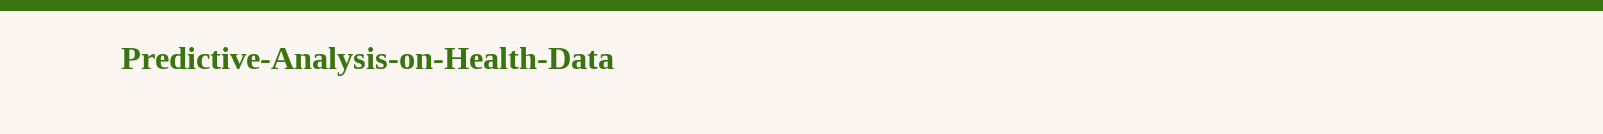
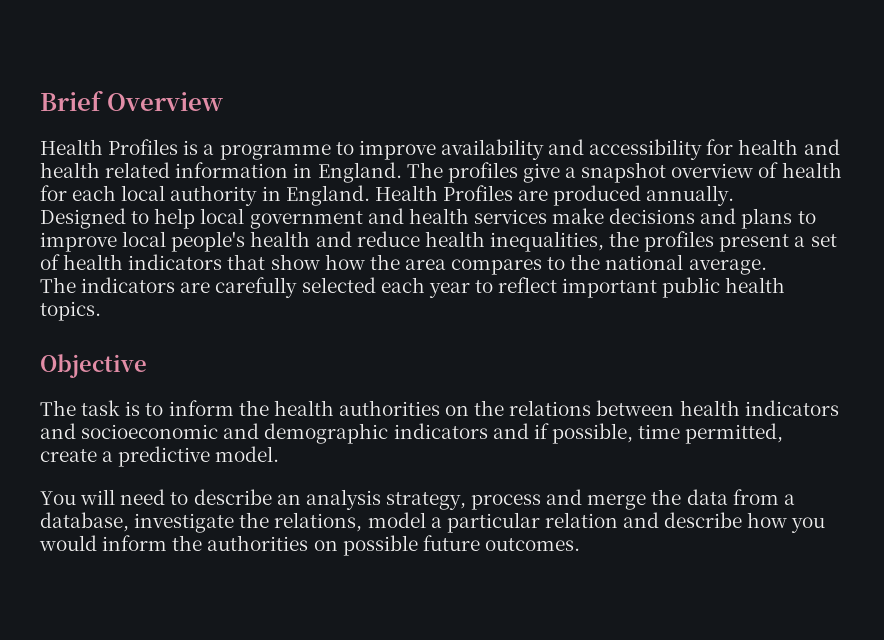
[121,47,614,76] Predictive-Analysis-on-Health-Data -> [40,90,224,111] [40,139,840,160] [40,162,842,183] [40,185,735,206] [40,208,816,229] [40,231,837,252] [40,254,767,275] [40,277,786,298] [40,301,101,321] [40,354,147,378] [40,400,839,416] [40,423,784,444] [40,446,280,467] [40,489,795,510] [40,512,826,533] [39,535,580,556] Brief Overview // Health Profiles is a programme to improve availability and accessibility for health and health related information in England. The profiles give a snapshot overview of health for each local authority in England. Health Profiles are produced annually. // Designed to help local government and health services make decisions and plans to improve local people's health and reduce health inequalities, the profiles present a set of health indicators that show how the area compares to the national average. // The indicators are carefully selected each year to reflect important public health topics. // Objective // The task is to inform the health authorities on the relations between health indicators and socioeconomic and demographic indicators and if possible, time permitted, create a predictive model. // You will need to describe an analysis strategy, process and merge the data from a database, investigate the relations, model a particular relation and describe how you would inform the authorities on possible future outcomes.

